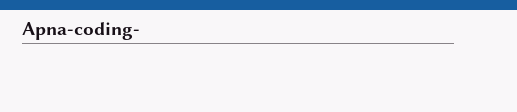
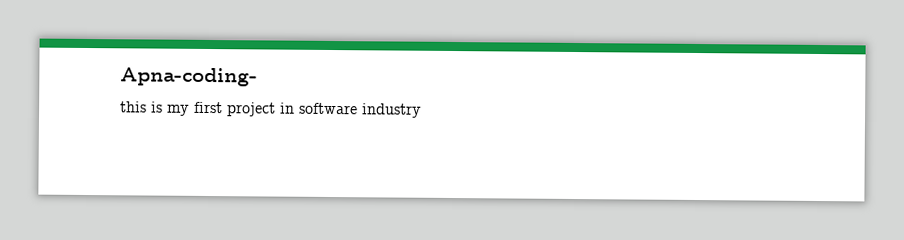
(140, 31) none -> [120,101,422,118] // this is my first project in software industry

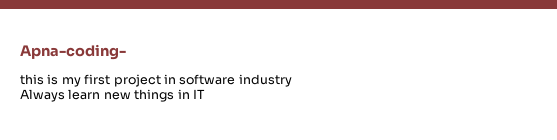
(422, 110) none -> [20,89,205,102] // Always learn new things in IT

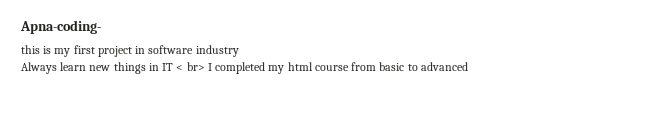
(205, 94) none -> [176,62,468,74] < br> I completed my html course from basic to advanced

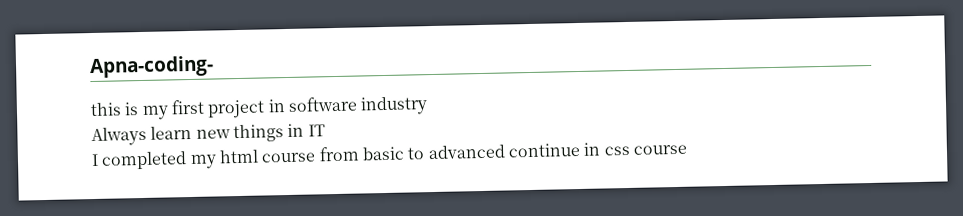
[176,62,205,71] < br> -> (326, 130) //
(468, 66) none -> [507,142,687,158] continue in css course

